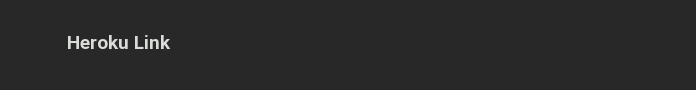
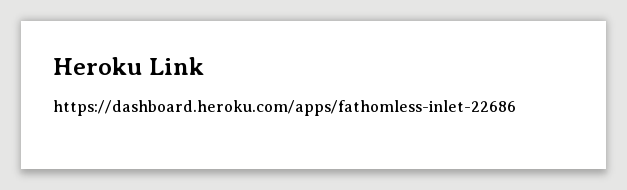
(172, 42) none -> [53,100,516,116] // https://dashboard.heroku.com/apps/fathomless-inlet-22686

